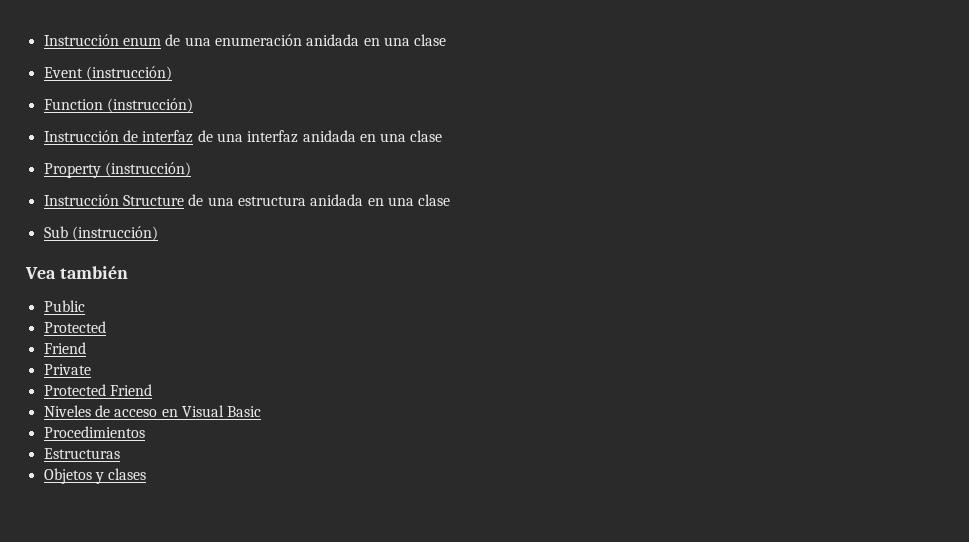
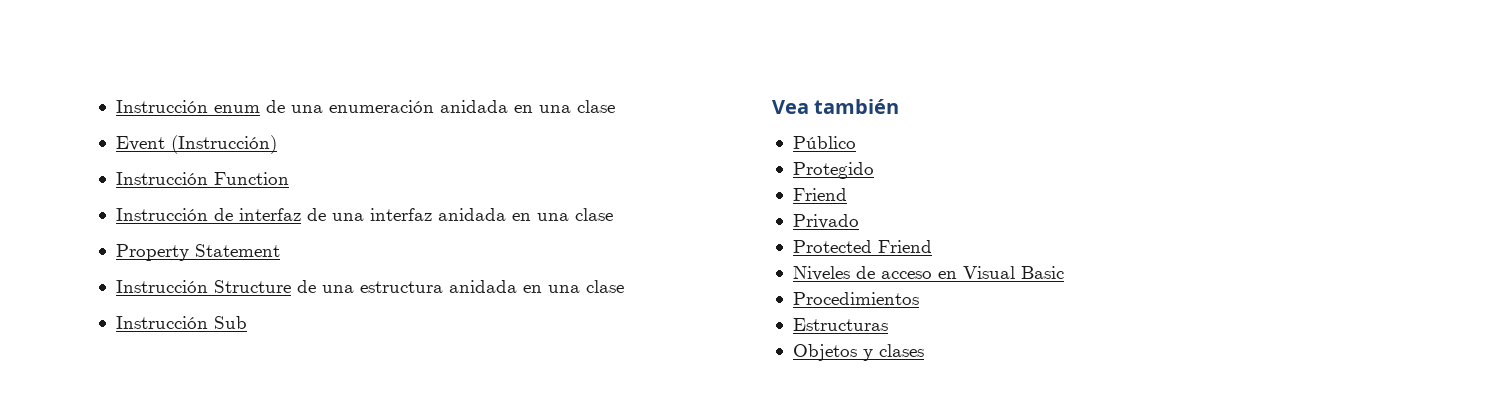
[85,66,172,81] (instrucción) // -> [170,135,277,154] [115,172,208,185] (Instrucción) // Instrucción
[106,98,193,113] (instrucción) -> (289, 178) none
[104,162,191,177] (instrucción) -> [194,244,280,257] Statement
(451, 200) none -> [115,316,208,329] Instrucción
[71,226,158,241] (instrucción) -> (247, 322) none
[43,300,85,312] [43,321,106,333] [43,342,86,354] [43,364,91,375] Public // Protected // Friend // Private -> [792,136,856,149] [792,162,874,179] [792,188,847,201] [792,214,859,229] Público // Protegido // Friend // Privado

